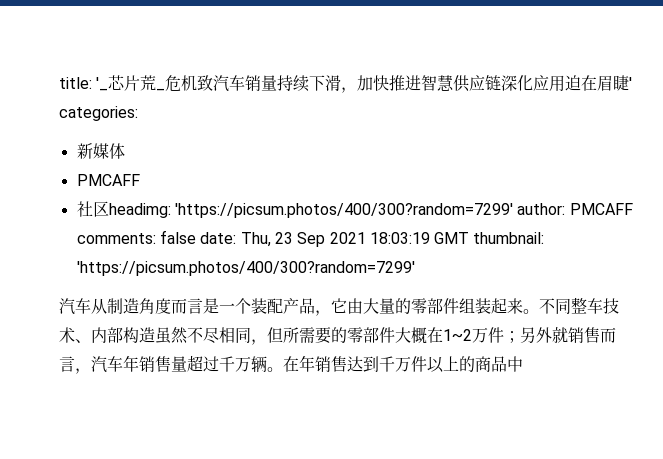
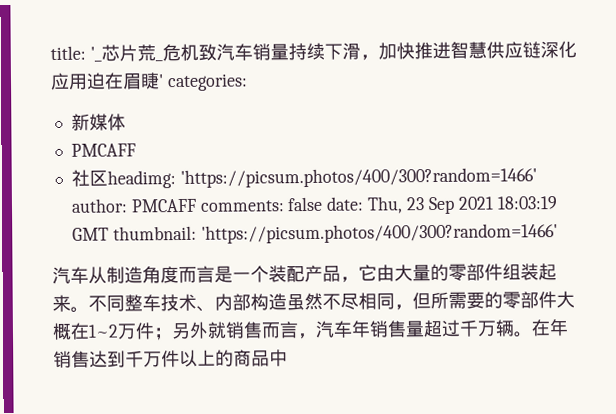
[174,203,513,218] 'https://picsum.photos/400/300?random=7299' -> [179,167,537,189] 'https://picsum.photos/400/300?random=1466'
[76,261,415,276] 'https://picsum.photos/400/300?random=7299' -> [200,223,558,244] 'https://picsum.photos/400/300?random=1466'

